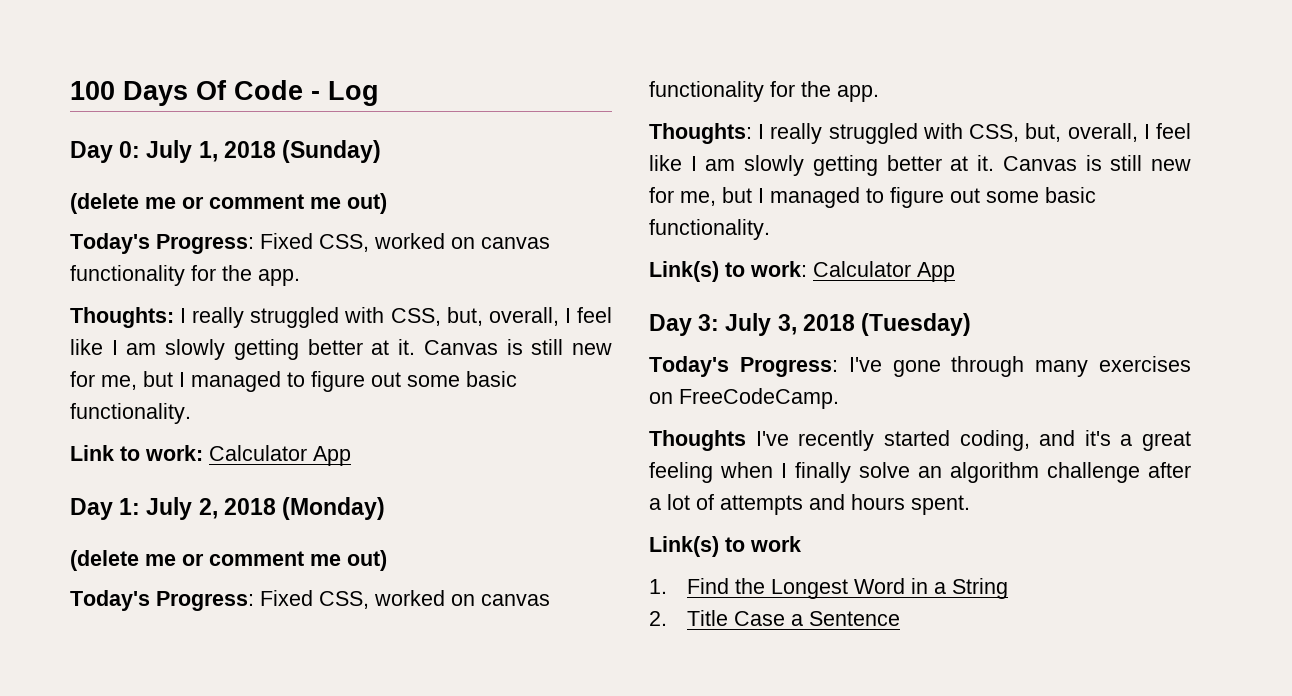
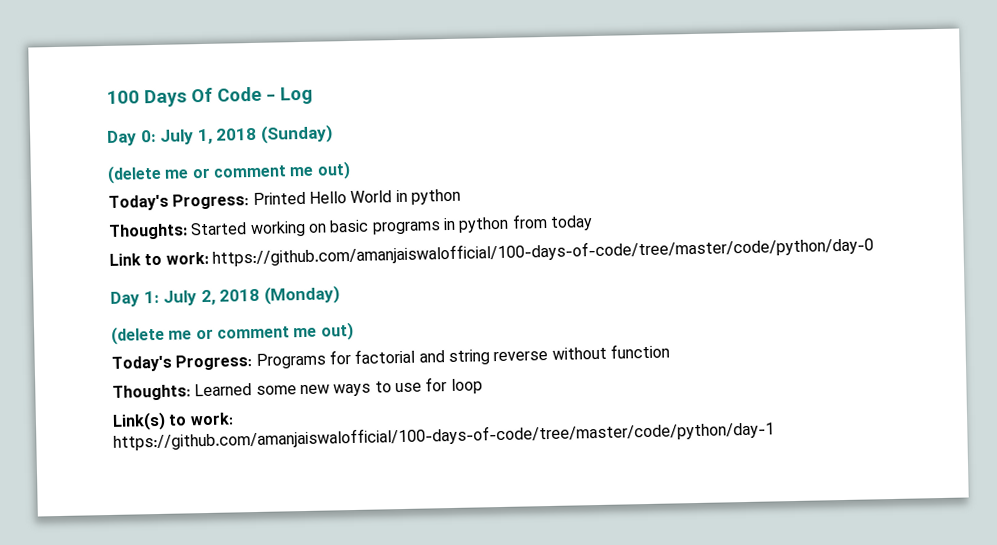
[260,233,550,252] [70,265,300,286] [70,307,612,328] [70,339,613,360] [70,371,517,392] [70,403,191,424] Fixed CSS, worked on canvas functionality for the app. // Thoughts: I really struggled with CSS, but, overall, I feel like I am slowly getting better at it. Canvas is still new for me, but I managed to figure out some basic functionality. -> [252,188,461,206] [108,214,593,240] Printed Hello World in python // Thoughts: Started working on basic programs in python from today
[209,445,351,466] Calculator App -> [211,236,874,267] https://github.com/amanjaiswalofficial/100-days-of-code/tree/master/code/python/day-0
[260,590,550,609] [649,81,879,102] [649,123,1191,144] [649,155,1191,176] [649,187,1096,208] [649,219,770,240] [649,261,955,282] [649,313,972,336] [649,356,1191,377] [649,388,839,409] [649,430,1191,451] [649,462,1191,483] [649,494,970,515] [649,536,801,557] [649,578,1009,599] [649,610,901,626] Fixed CSS, worked on canvas functionality for the app. // Thoughts: I really struggled with CSS, but, overall, I feel like I am slowly getting better at it. Canvas is still new for me, but I managed to figure out some basic functionality. // Link(s) to work: Calculator App // Day 3: July 3, 2018 (Tuesday) // Today's Progress: I've gone through many exercises on FreeCodeCamp. // Thoughts I've recently started coding, and it's a great feeling when I finally solve an algorithm challenge after a lot of attempts and hours spent. // Link(s) to work // 1. Find the Longest Word in a String // 2. Title Case a Sentence -> [255,343,670,369] [112,377,483,401] [112,411,234,431] [113,420,775,451] Programs for factorial and string reverse without function // Thoughts: Learned some new ways to use for loop // Link(s) to work: https://github.com/amanjaiswalofficial/100-days-of-code/tree/master/code/python/day-1

